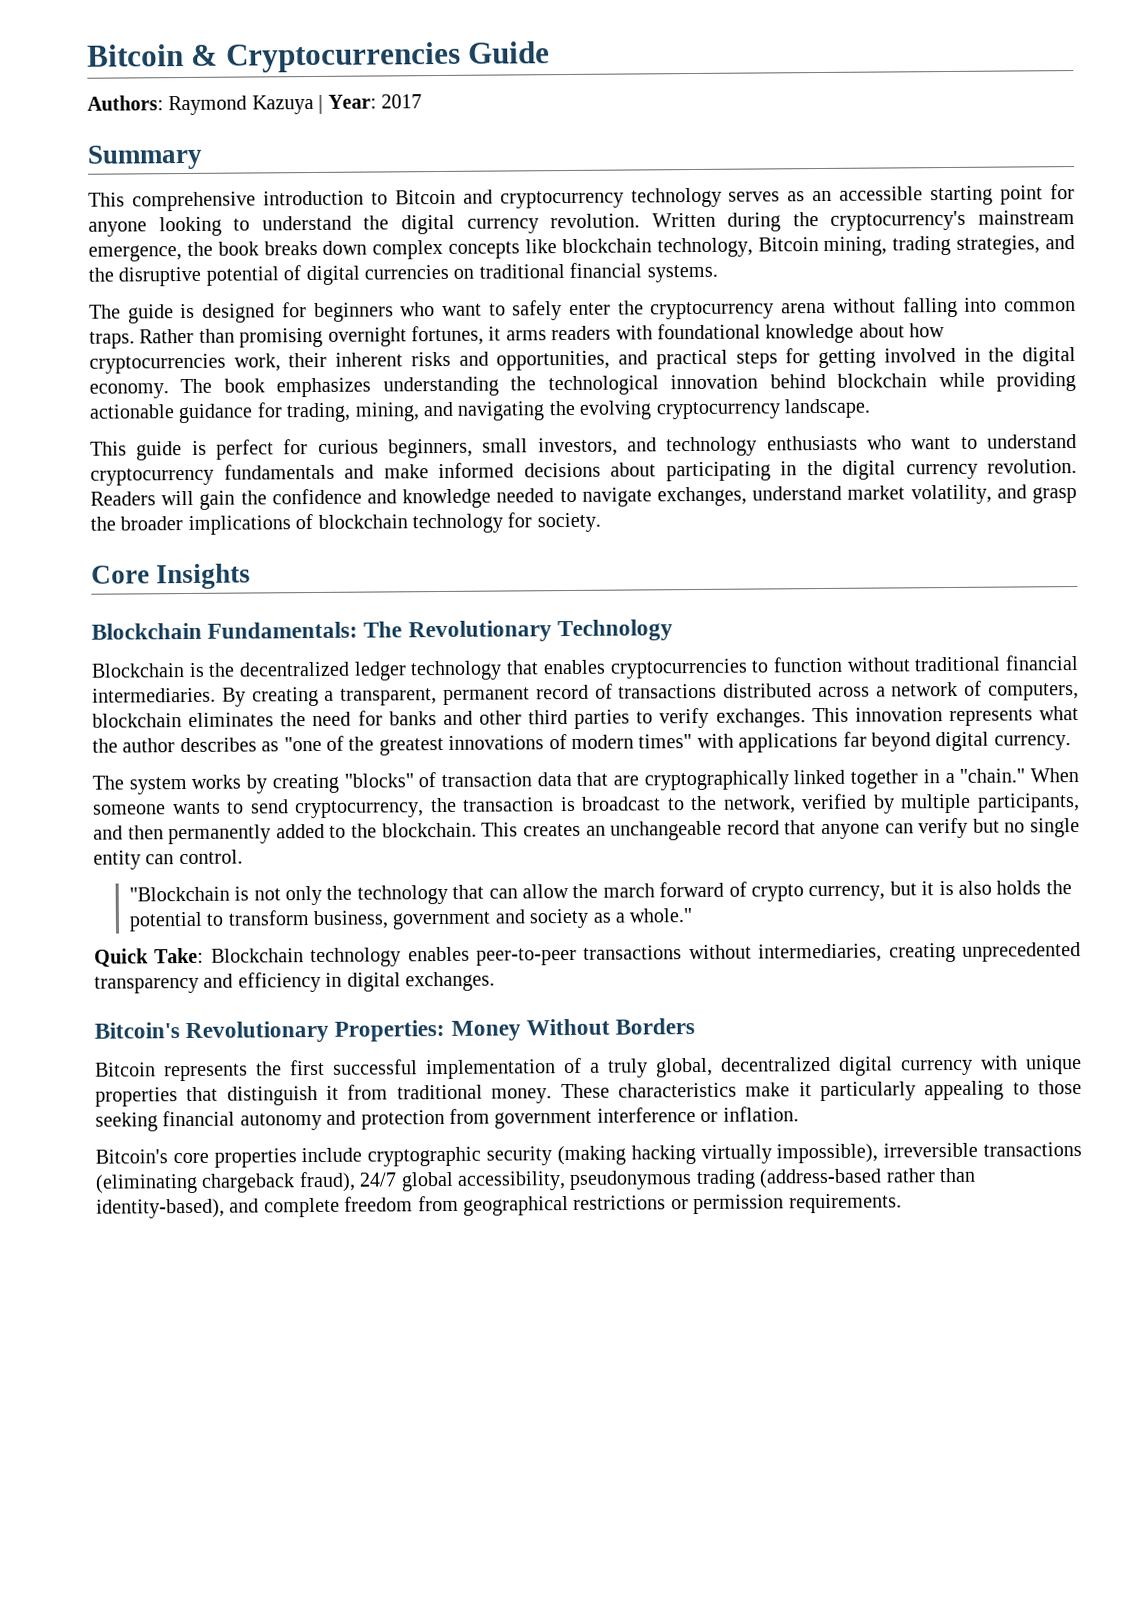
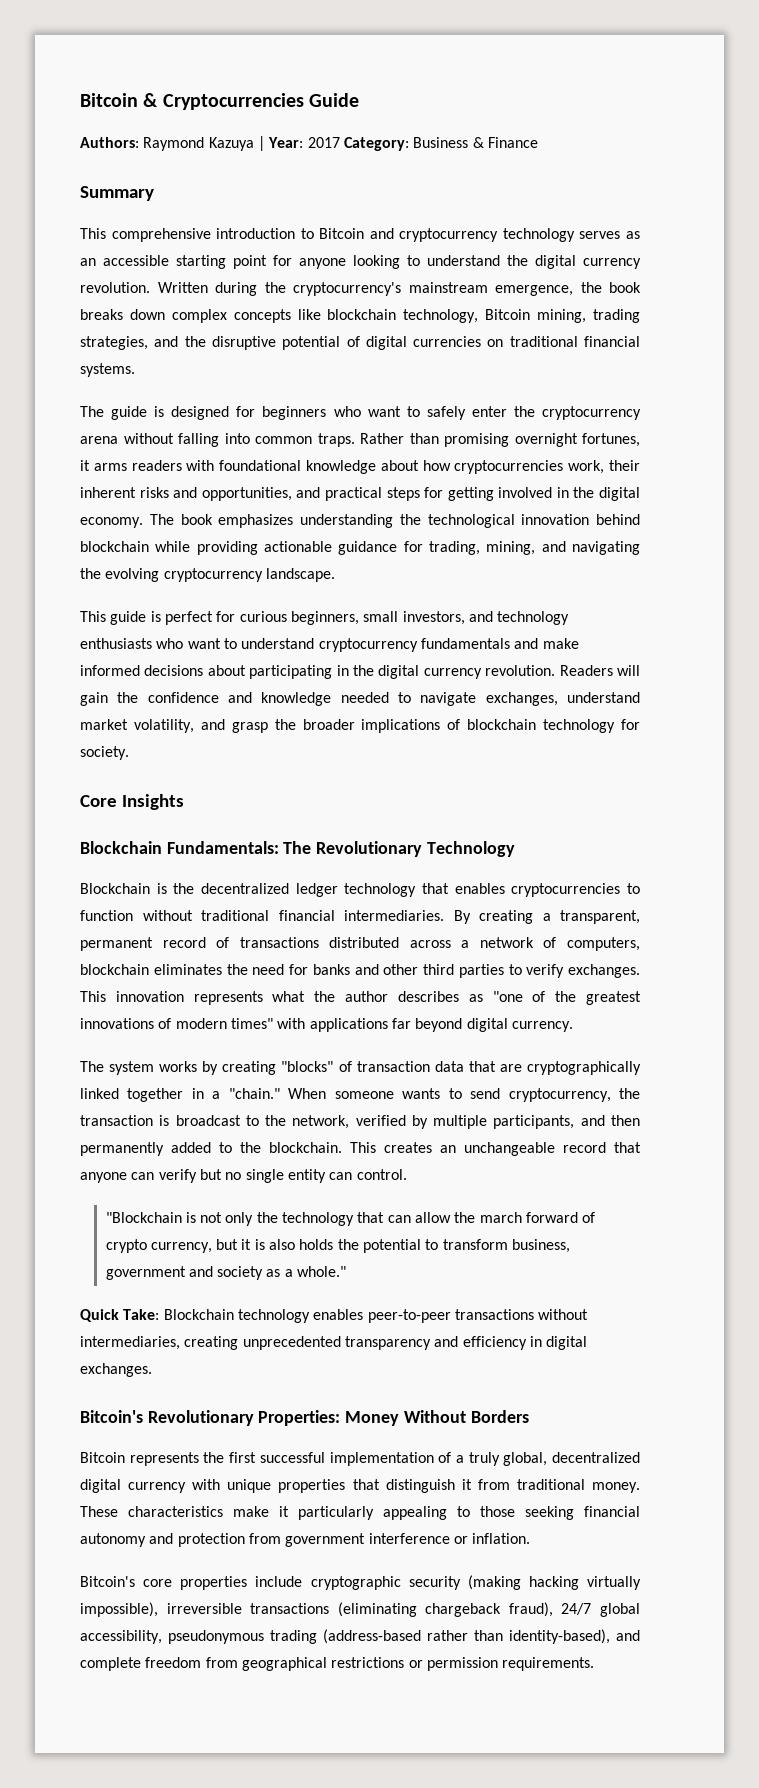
(422, 101) none -> [343,137,538,151] Category: Business & Finance

